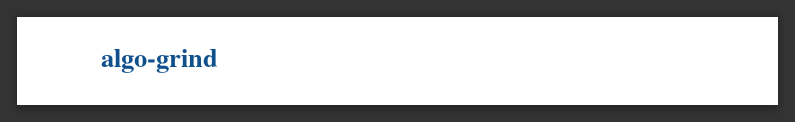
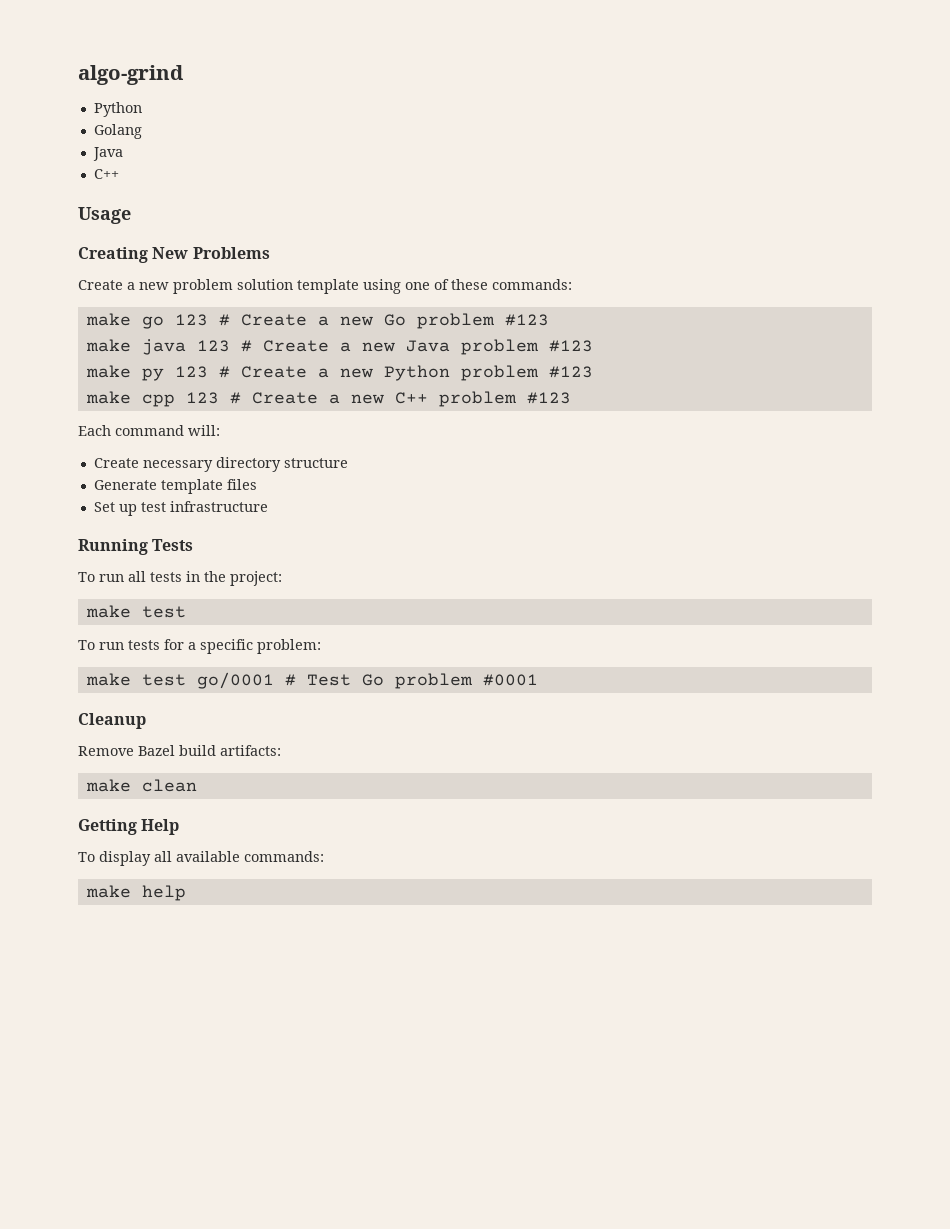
(218, 61) none -> [93,102,142,117] [93,124,142,139] [92,147,123,161] [93,169,119,179] [78,207,131,224] [78,247,270,263] [78,279,572,294] [85,313,549,329] [85,339,593,355] [85,365,593,381] [85,391,571,407] [78,425,220,436] [93,457,348,472] [93,479,257,494] [93,501,268,516] [78,539,194,555] [78,571,282,586] [85,605,186,618] [78,639,321,654] [85,672,538,689] [78,713,146,729] [78,745,281,756] [85,779,197,792] [78,819,180,835] [78,851,324,866] [85,885,186,901] // Python // Golang // Java // C++ // Usage // Creating New Problems // Create a new problem solution template using one of these commands: // make go 123 # Create a new Go problem #123 // make java 123 # Create a new Java problem #123 // make py 123 # Create a new Python problem #123 // make cpp 123 # Create a new C++ problem #123 // Each command will: // Create necessary directory structure // Generate template files // Set up test infrastructure // Running Tests // To run all tests in the project: // make test // To run tests for a specific problem: // make test go/0001 # Test Go problem #0001 // Cleanup // Remove Bazel build artifacts: // make clean // Getting Help // To display all available commands: // make help

